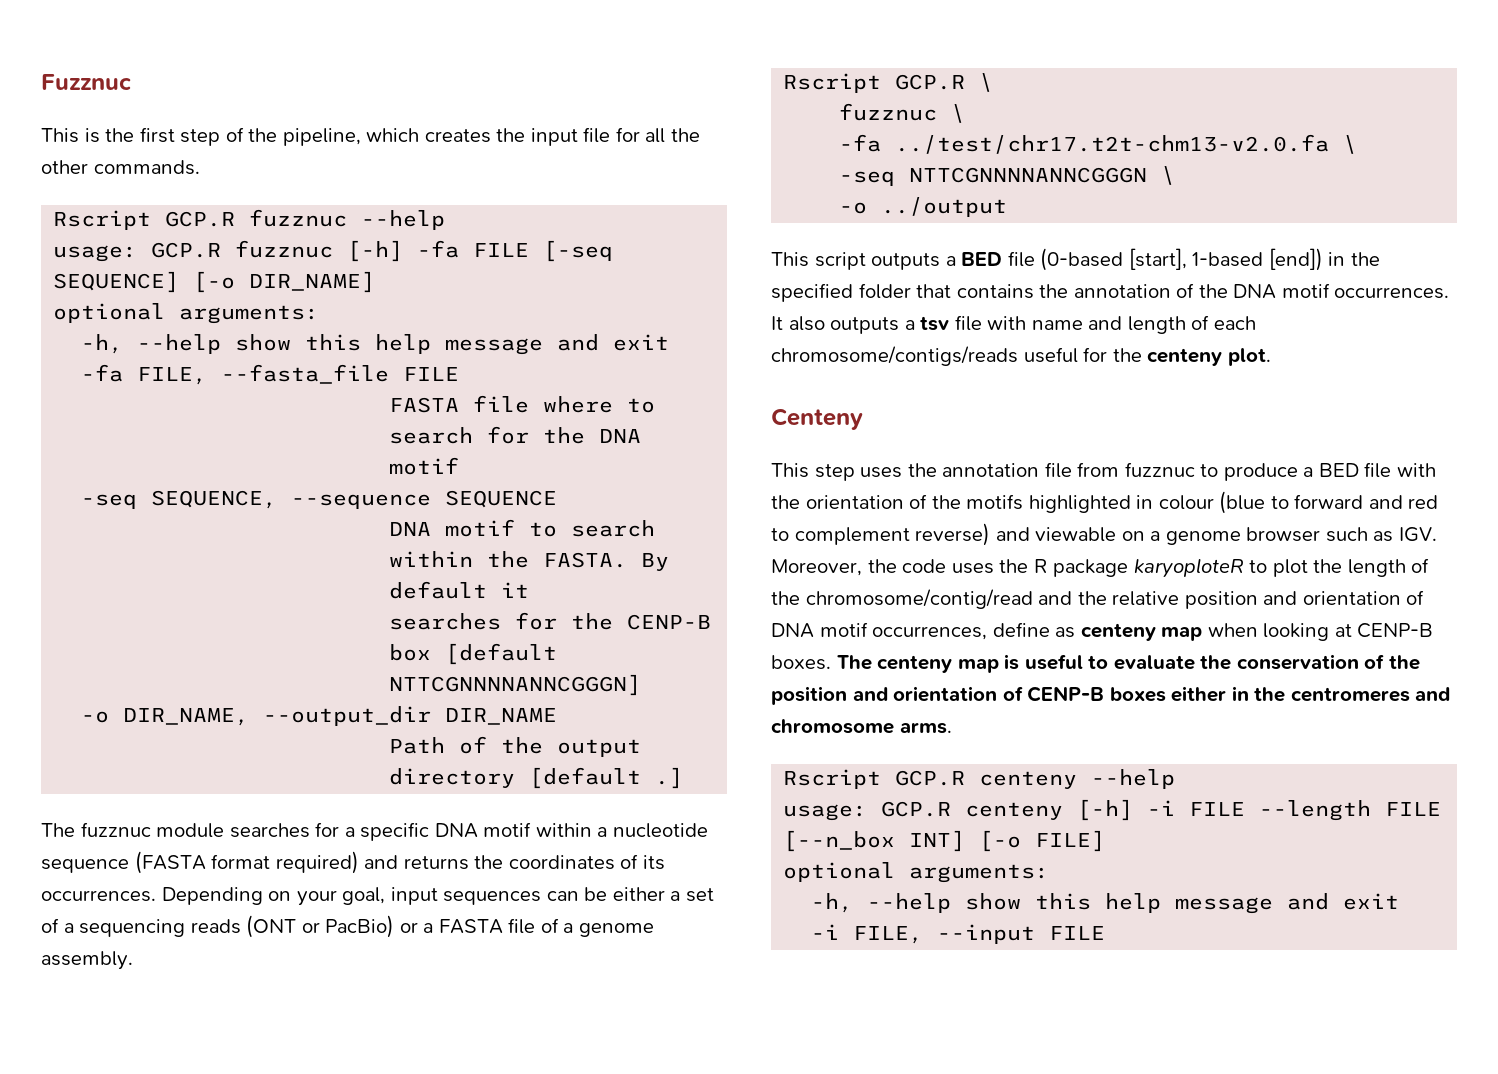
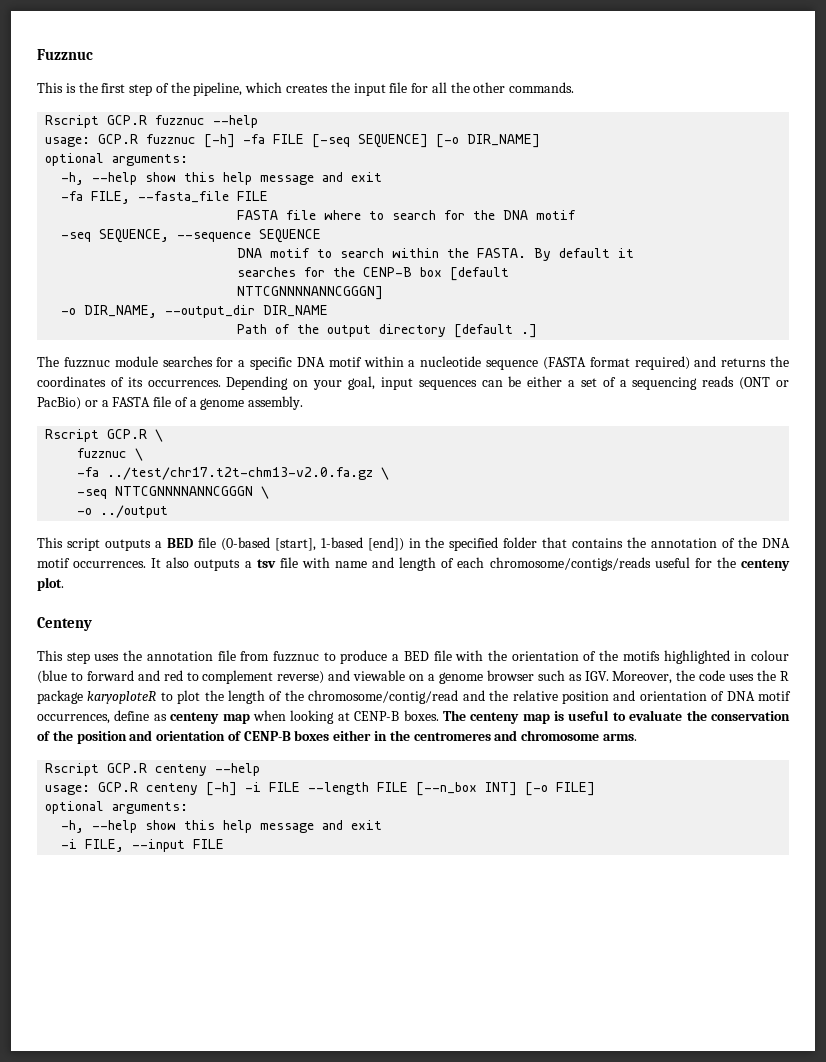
[895,134,1330,154] ../test/chr17.t2t-chm13-v2.0.fa -> [107,467,374,480] ../test/chr17.t2t-chm13-v2.0.fa.gz

